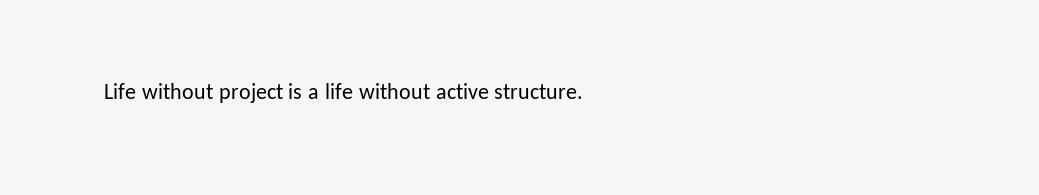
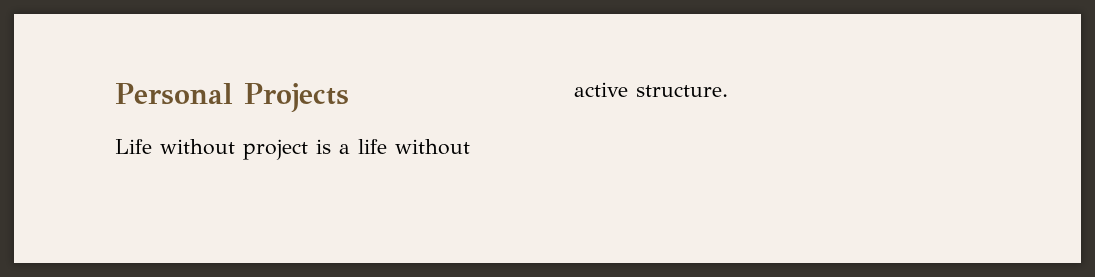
(104, 91) none -> [115,83,349,112] Personal Projects //

